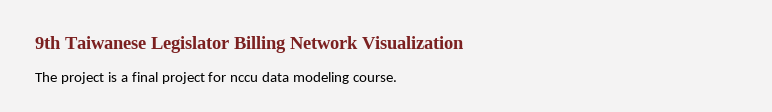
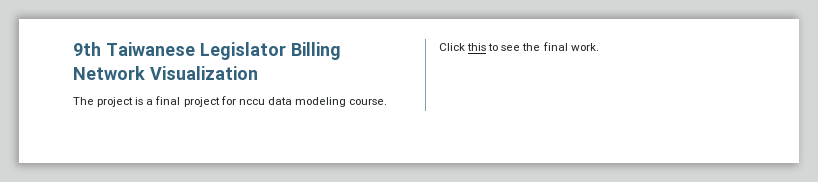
(398, 78) none -> [439,42,599,51] Click this to see the final work.

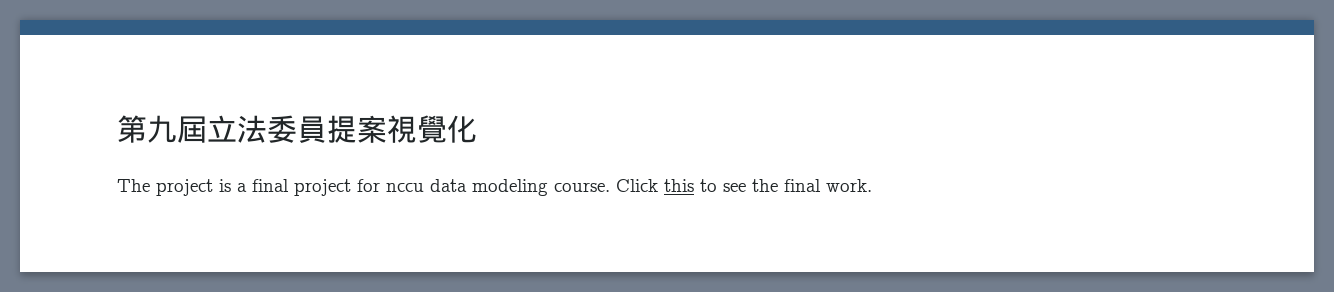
[73,42,341,60] [73,66,258,80] 9th Taiwanese Legislator Billing Network Visualization -> [117,115,477,143] 第九屆立法委員提案視覺化

